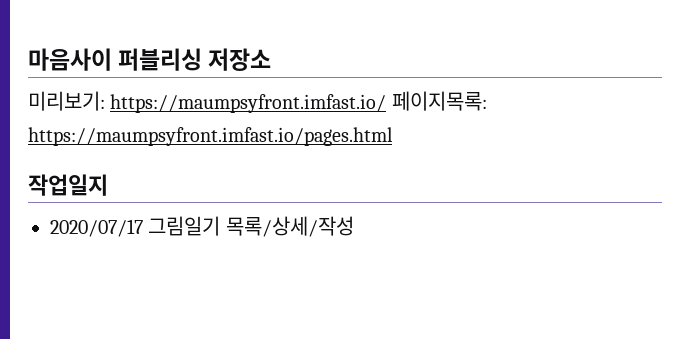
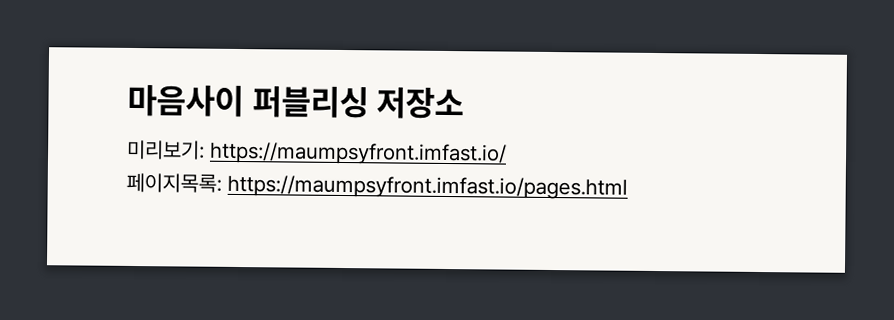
(387, 103) none -> (507, 153) //
[28,174,108,196] [50,216,354,237] // 작업일지 // 2020/07/17 그림일기 목록/상세/작성 -> (628, 187) none

